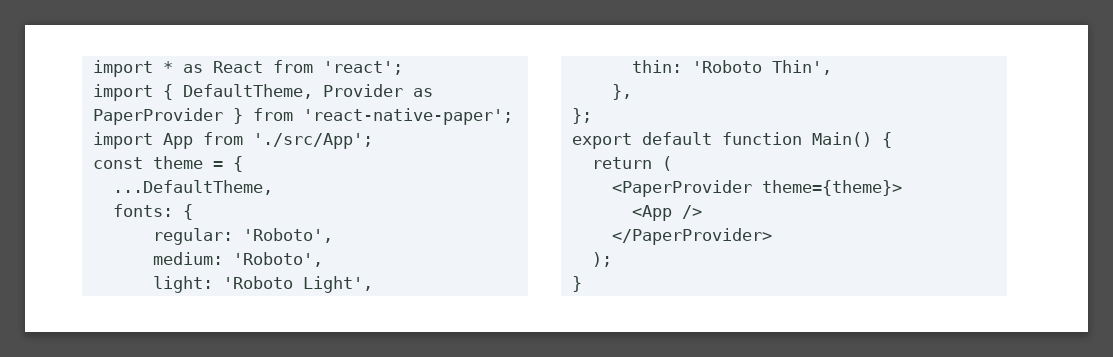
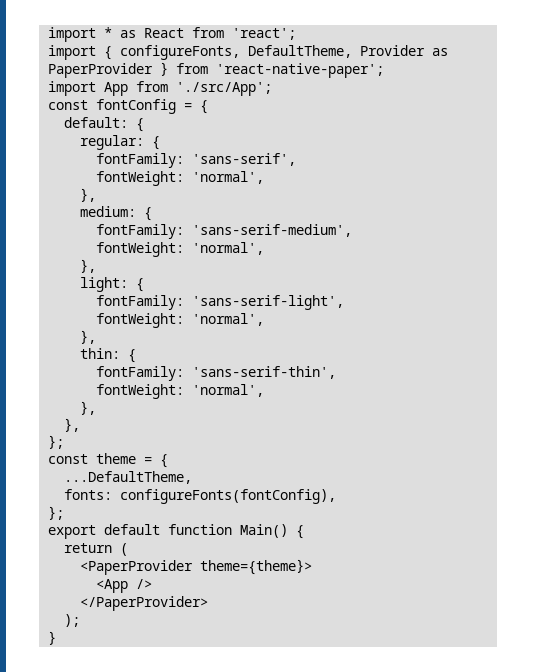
(174, 92) none -> [119,45,240,60] configureFonts,
(374, 141) none -> [47,99,208,114] [63,117,144,132] [79,135,160,150] [95,153,296,168] [95,171,264,186] [79,188,96,202] [79,206,152,221] [95,224,352,239] [95,242,264,257] [79,259,96,273] [79,277,144,292] [95,295,344,310] [95,313,264,328] [79,330,96,344] [79,348,136,363] [95,366,336,381] [95,384,264,399] [79,401,96,415] [63,418,80,432] [47,435,64,449] // const fontConfig = { // default: { // regular: { // fontFamily: 'sans-serif', // fontWeight: 'normal', // }, // medium: { // fontFamily: 'sans-serif-medium', // fontWeight: 'normal', // }, // light: { // fontFamily: 'sans-serif-light', // fontWeight: 'normal', // }, // thin: { // fontFamily: 'sans-serif-thin', // fontWeight: 'normal', // }, // }, // };
[183,204,194,220] [153,228,334,245] [153,252,324,267] [153,276,374,293] [632,60,833,75] [612,84,633,100] { // regular: 'Roboto', // medium: 'Roboto', // light: 'Roboto Light', // thin: 'Roboto Thin', // }, -> [119,489,336,504] configureFonts(fontConfig),

